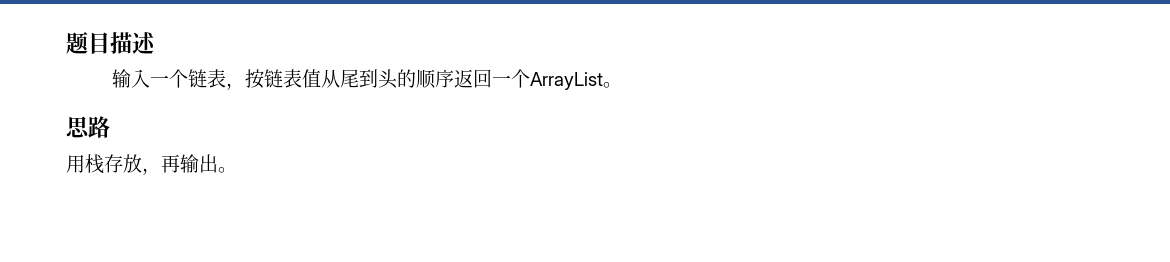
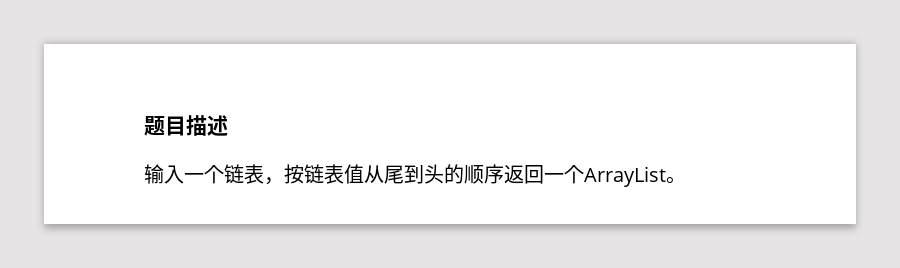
[66,116,110,138] [66,154,237,175] // 思路 // 用栈存放，再输出。 -> (686, 180) none

